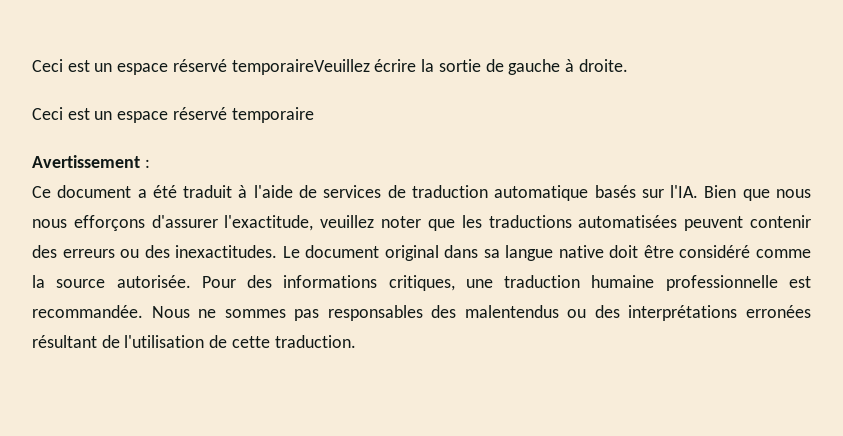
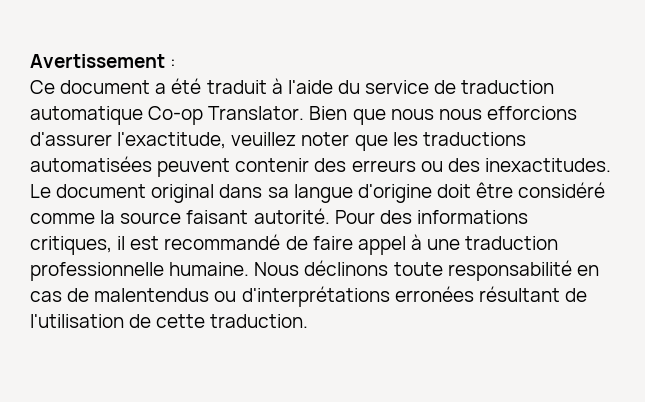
[32,59,628,75] [32,107,314,123] Ceci est un espace réservé temporaireVeuillez écrire la sortie de gauche à droite. // Ceci est un espace réservé temporaire // -> (30, 61) none
[299,185,382,198] de services -> [337,80,430,94] du service
[594,185,699,198] basés sur l'IA. -> [148,106,305,125] Co-op Translator.
[73,215,145,231] efforçons -> [486,106,577,120] efforcions
[558,245,604,258] native -> [357,184,432,203] d'origine
[116,275,191,288] autorisée. -> [186,208,330,224] faisant autorité.
[465,275,811,291] [32,305,738,321] une traduction humaine professionnelle est recommandée. Nous ne sommes pas responsables des malentendus ou des interprétations -> [117,234,559,255] [30,260,599,281] [30,286,390,307] il est recommandé de faire appel à une traduction professionnelle humaine. Nous déclinons toute responsabilité en cas de malentendus ou d'interprétations

